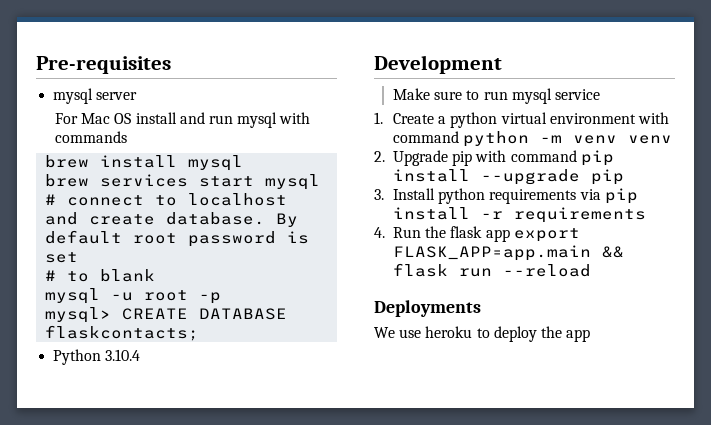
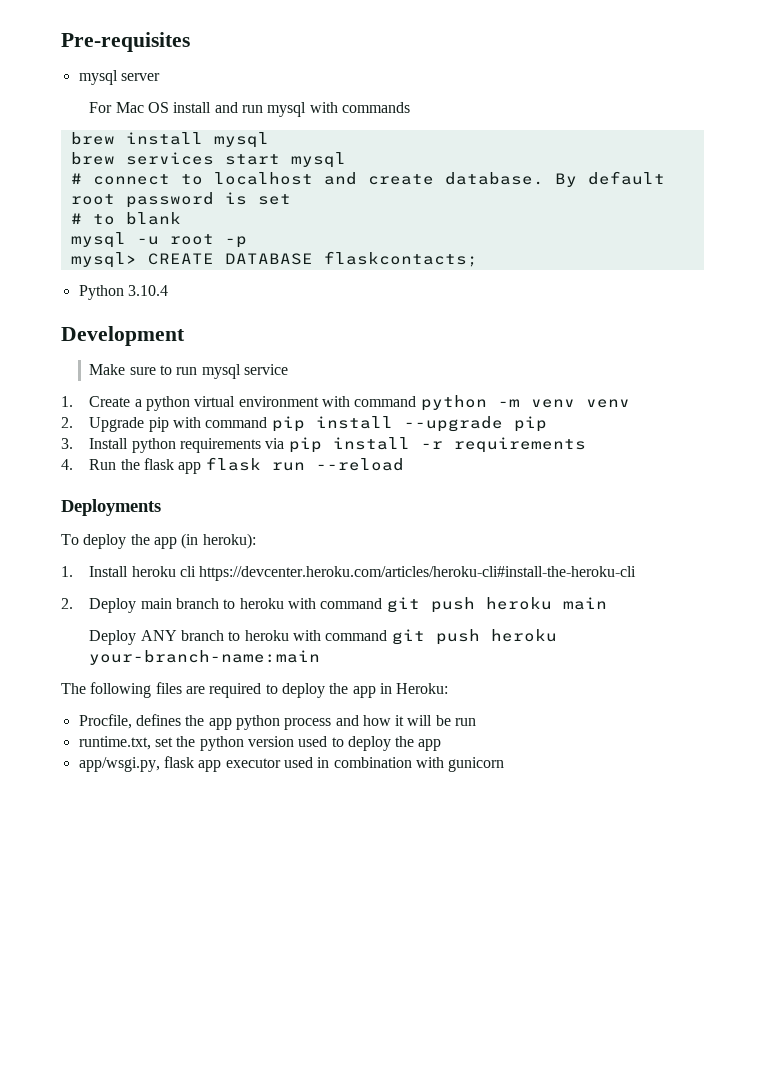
[513,228,580,242] [392,245,624,261] export FLASK_APP=app.main && -> (202, 468) none
[374,326,591,342] We use heroku to deploy the app -> [61,533,256,549] [61,566,637,581] [61,597,607,613] [89,629,557,645] [89,650,321,665] [61,682,449,698] [78,714,477,730] [78,736,442,751] [78,756,505,772] To deploy the app (in heroku): // 1. Install heroku cli https://devcenter.heroku.com/articles/heroku-cli#install-the-heroku-cli // 2. Deploy main branch to heroku with command git push heroku main // Deploy ANY branch to heroku with command git push heroku your-branch-name:main // The following files are required to deploy the app in Heroku: // Procfile, defines the app python process and how it will be run // runtime.txt, set the python version used to deploy the app // app/wsgi.py, flask app executor used in combination with gunicorn

